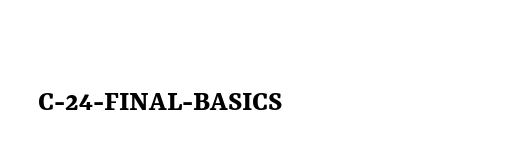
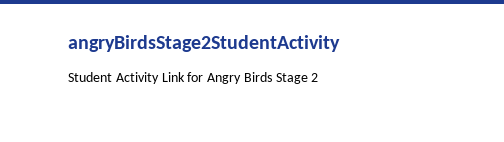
[38,93,282,110] C-24-FINAL-BASICS -> [68,35,340,52] [68,72,319,84] angryBirdsStage2StudentActivity // Student Activity Link for Angry Birds Stage 2

